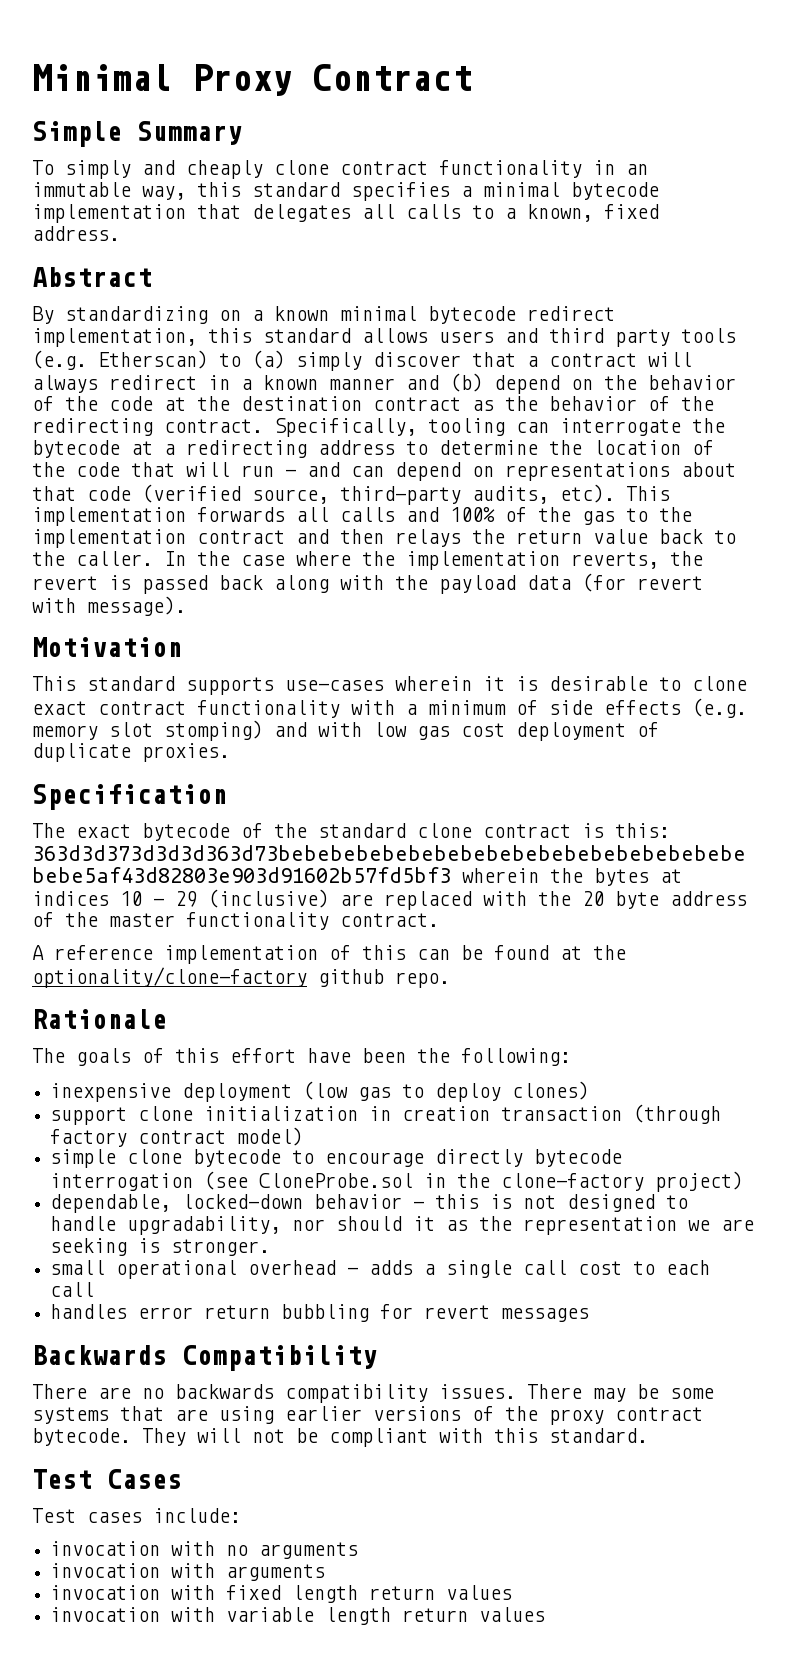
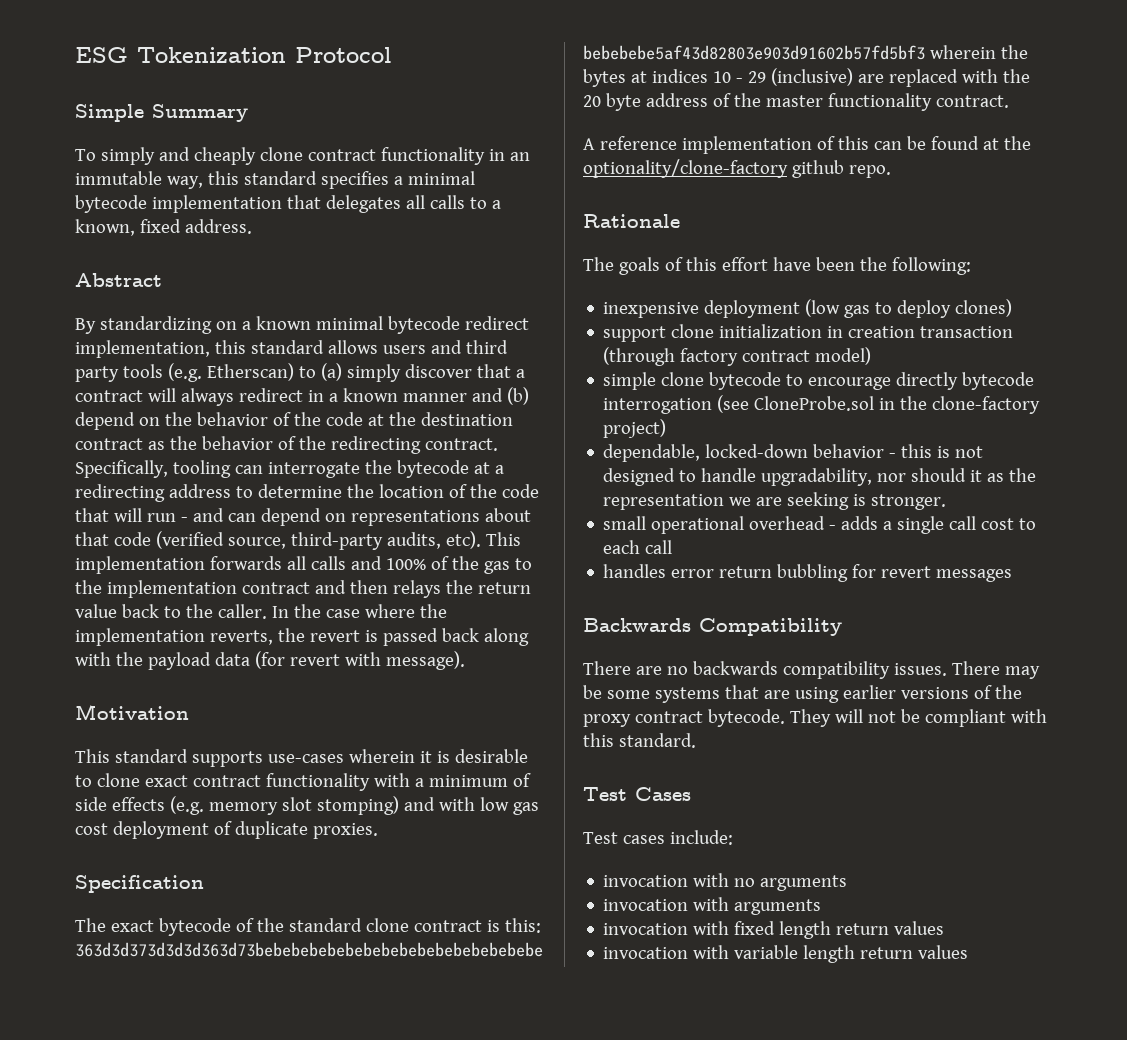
[32,64,472,96] Minimal Proxy Contract -> [75,47,391,63] ESG Tokenization Protocol

